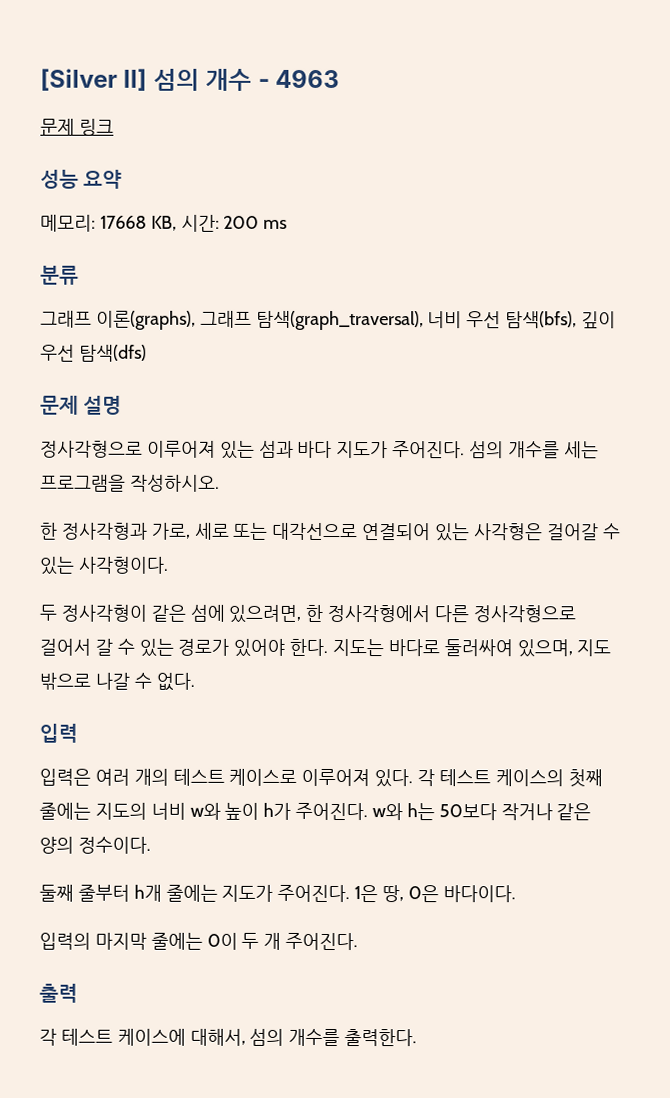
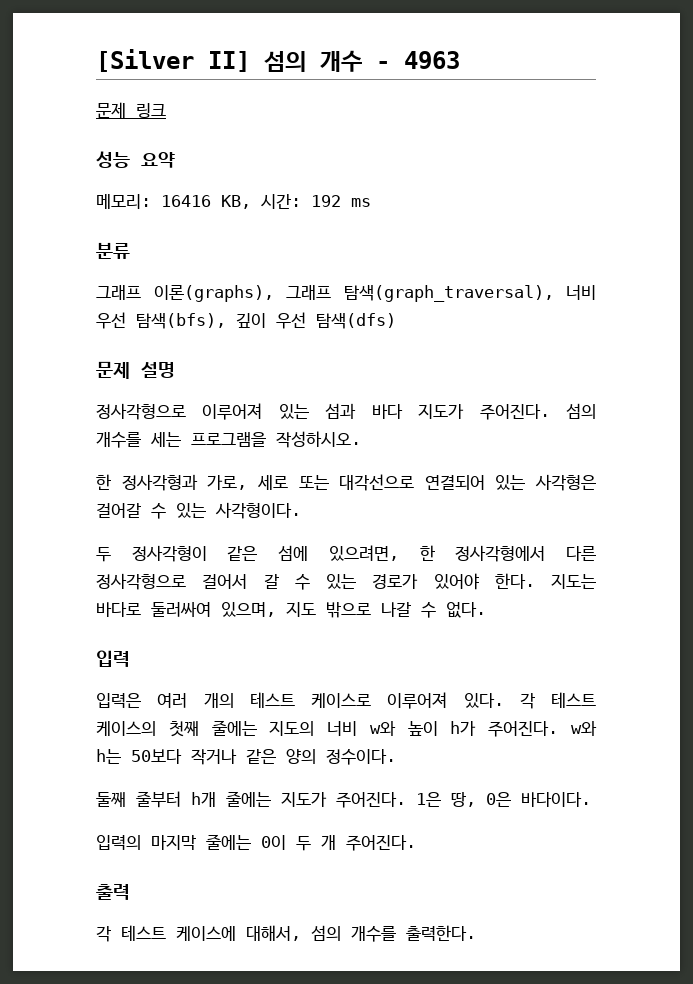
[99,215,147,229] 17668 -> [161,195,211,207] 16416
[223,215,260,229] 200 -> [311,195,341,207] 192

